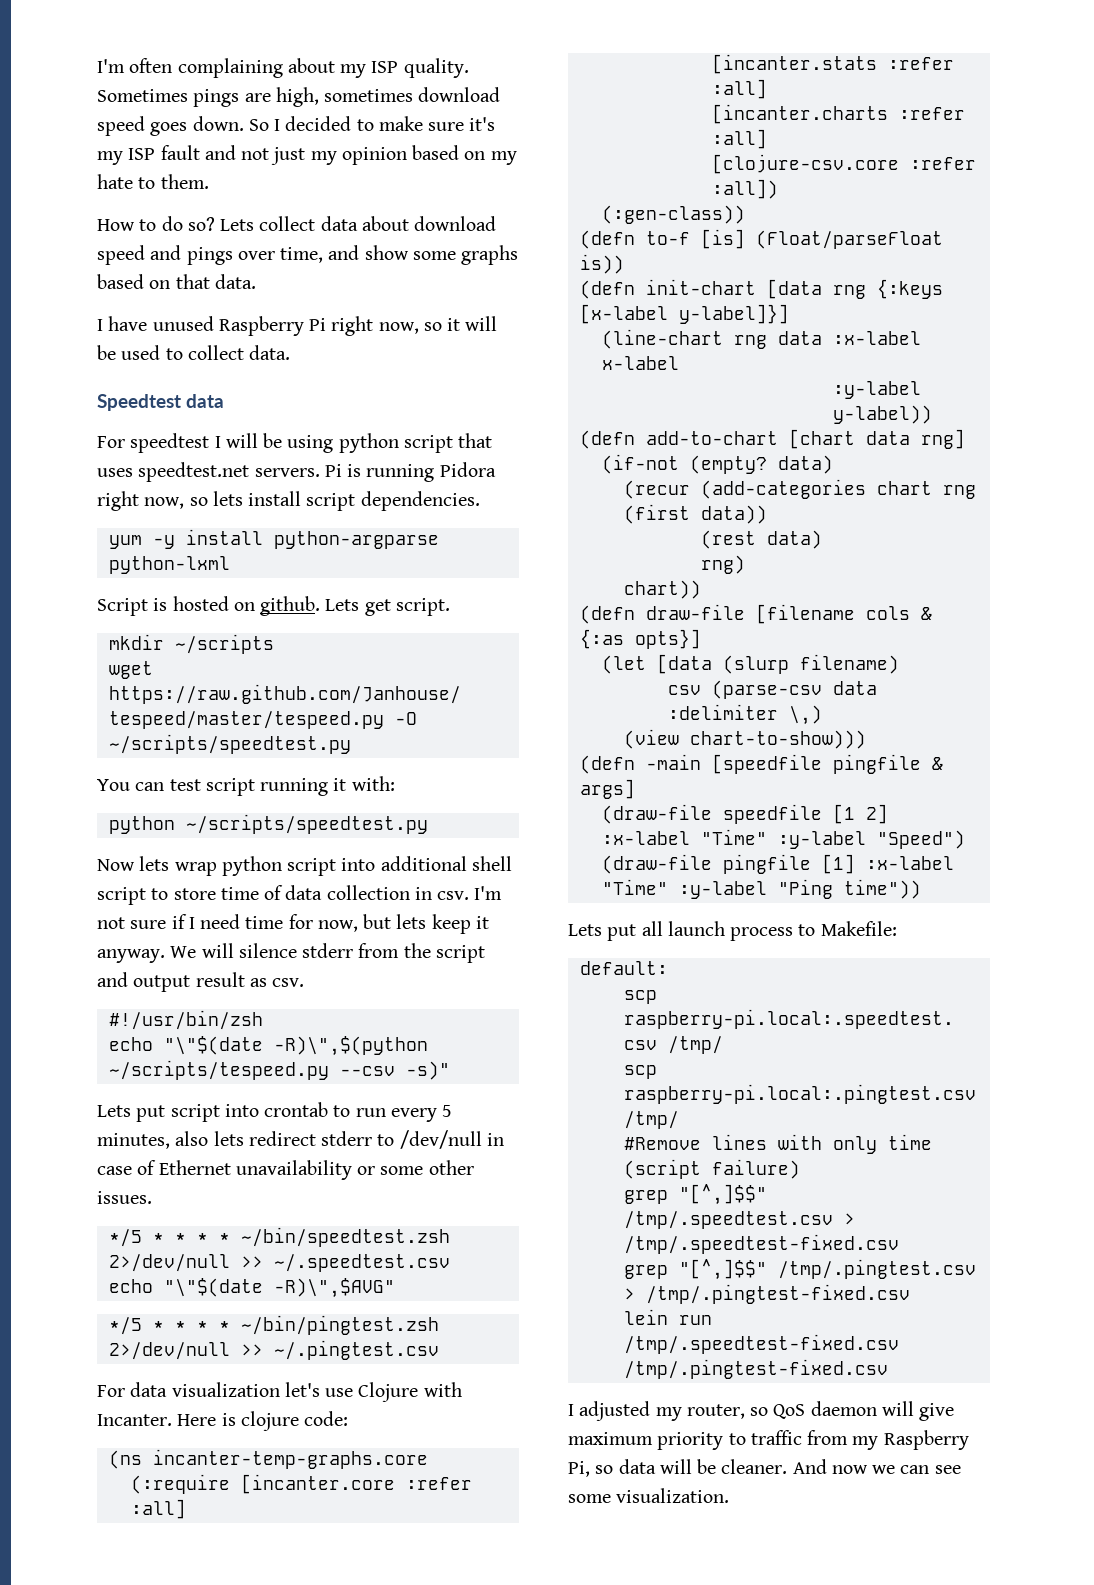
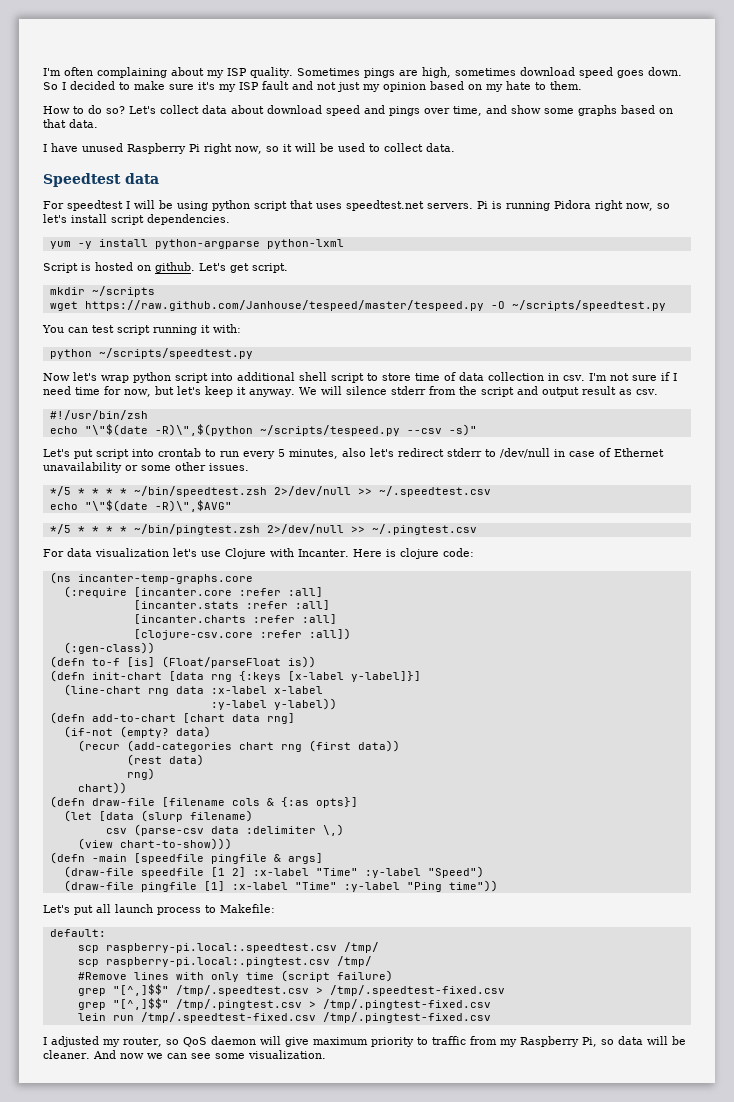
[220,219,255,231] Lets -> [129,106,156,114] Let's
[212,491,243,506] lets -> [43,214,67,223] let's
[325,599,360,611] Lets -> [199,263,226,271] Let's
[139,856,170,871] lets -> [73,372,97,381] let's
[396,914,427,929] lets -> [176,386,201,395] let's
[97,1105,131,1117] Lets -> [43,449,70,457] Let's
[213,1131,244,1146] lets -> [370,448,394,457] let's
[568,924,602,936] Lets -> [43,905,70,913] Let's

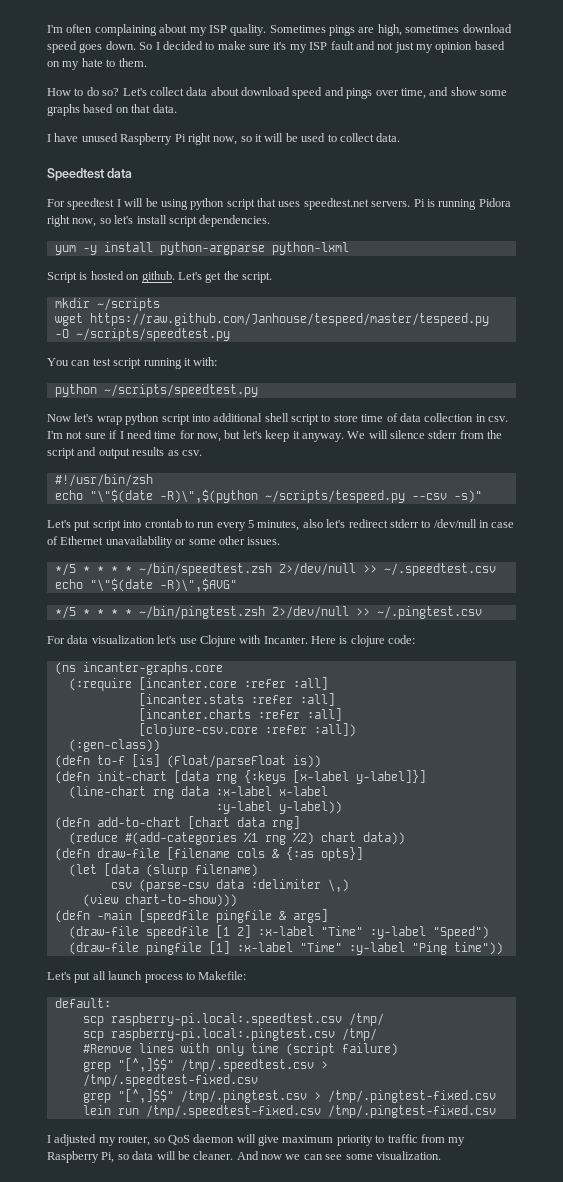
(249, 268) none -> [223,271,239,280] the
[581,386,616,395] result -> [132,447,165,456] results
[77,574,253,584] incanter-temp-graphs.core -> [82,662,223,675] incanter-graphs.core
[63,726,211,738] [77,740,400,752] [126,754,204,766] [126,768,155,780] [77,782,127,794] (if-not (empty? data) // (recur (add-categories chart rng (first data)) // (rest data) // rng) // chart)) -> [68,832,405,845] (reduce #(add-categories %1 rng %2) chart data))

